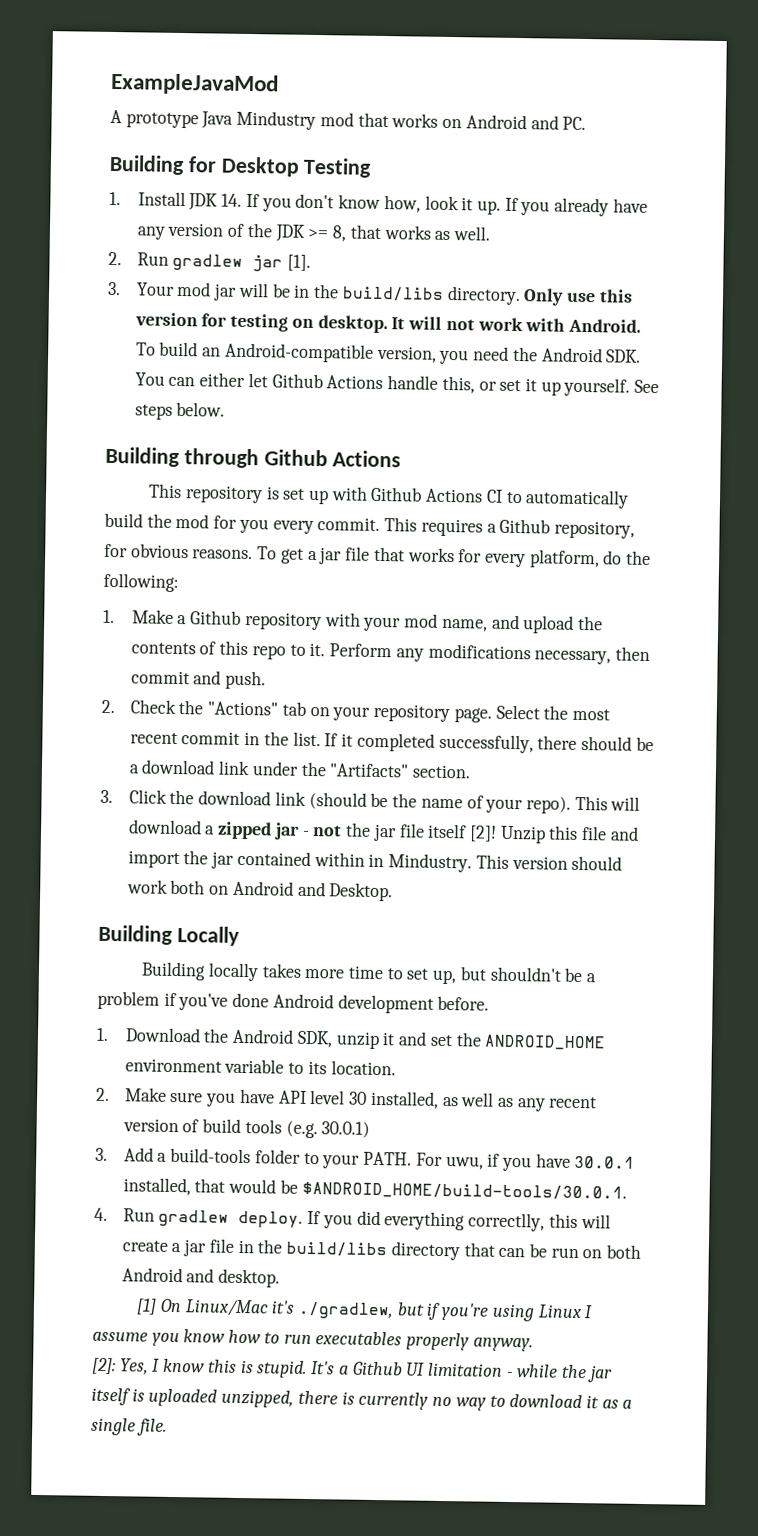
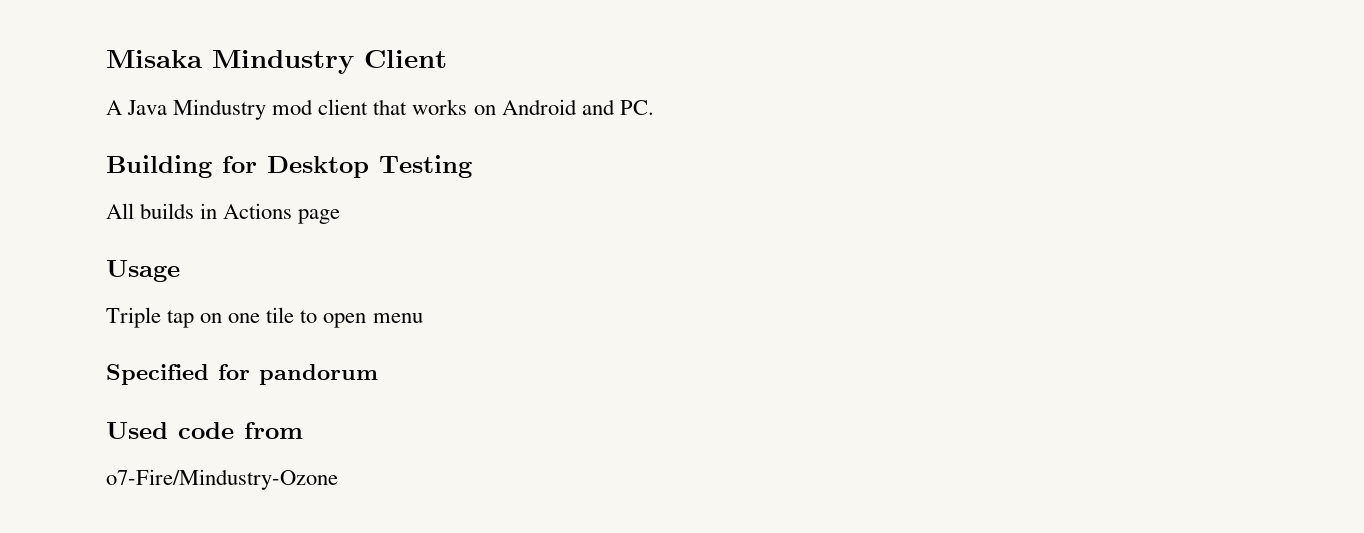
[110,72,279,96] ExampleJavaMod -> [106,50,447,74] Misaka Mindustry Client
[125,112,199,129] prototype -> (122, 107) none
(354, 119) none -> [318,99,369,115] client
[109,191,648,217] [136,222,491,242] [108,251,312,272] [107,281,633,306] [134,312,641,334] [135,341,642,365] [134,372,660,397] [134,401,226,420] [105,446,402,469] [148,483,630,509] [104,512,635,539] [104,543,652,569] [103,572,179,593] [103,609,603,634] [130,640,650,665] [130,670,267,690] [101,699,610,723] [129,731,654,754] [128,759,472,779] [100,789,641,814] [128,819,639,844] [127,850,623,873] [126,879,394,902] [98,924,240,946] [141,961,597,985] [97,990,490,1014] [96,1027,607,1051] [124,1058,396,1076] [96,1087,598,1112] [122,1118,371,1139] [95,1147,636,1172] [122,1177,627,1201] [94,1207,611,1232] [121,1238,642,1261] [121,1267,281,1288] [136,1298,594,1322] [92,1329,533,1352] [91,1357,613,1383] [91,1387,633,1411] [91,1417,167,1436] 1. Install JDK 14. If you don't know how, look it up. If you already have any version of the JDK >= 8, that works as well. // 2. Run gradlew jar [1]. // 3. Your mod jar will be in the build/libs directory. Only use this version for testing on desktop. It will not work with Android. To build an Android-compatible version, you need the Android SDK. You can either let Github Actions handle this, or set it up yourself. See steps below. // Building through Github Actions // This repository is set up with Github Actions CI to automatically build the mod for you every commit. This requires a Github repository, for obvious reasons. To get a jar file that works for every platform, do the following: // 1. Make a Github repository with your mod name, and upload the contents of this repo to it. Perform any modifications necessary, then commit and push. // 2. Check the "Actions" tab on your repository page. Select the most recent commit in the list. If it completed successfully, there should be a download link under the "Artifacts" section. // 3. Click the download link (should be the name of your repo). This will download a zipped jar - not the jar file itself [2]! Unzip this file and import the jar contained within in Mindustry. This version should work both on Android and Desktop. // Building Locally // Building locally takes more time to set up, but shouldn't be a problem if you've done Android development before. // 1. Download the Android SDK, unzip it and set the ANDROID_HOME environment variable to its location. // 2. Make sure you have API level 30 installed, as well as any recent version of build tools (e.g. 30.0.1) // 3. Add a build-tools folder to your PATH. For uwu, if you have 30.0.1 installed, that would be $ANDROID_HOME/build-tools/30.0.1. // 4. Run gradlew deploy. If you did everything correctlly, this will create a jar file in the build/libs directory that can be run on both Android and desktop. // [1] On Linux/Mac it's ./gradlew, but if you're using Linux I assume you know how to run executables properly anyway. // [2]: Yes, I know this is stupid. It's a Github UI limitation - while the jar itself is uploaded unzipped, there is currently no way to download it as a single file. -> [106,203,341,224] [106,260,180,282] [106,307,423,328] [106,364,378,385] [106,422,303,439] [106,469,338,490] All builds in Actions page // Usage // Triple tap on one tile to open menu // Specified for pandorum // Used code from // o7-Fire/Mindustry-Ozone

